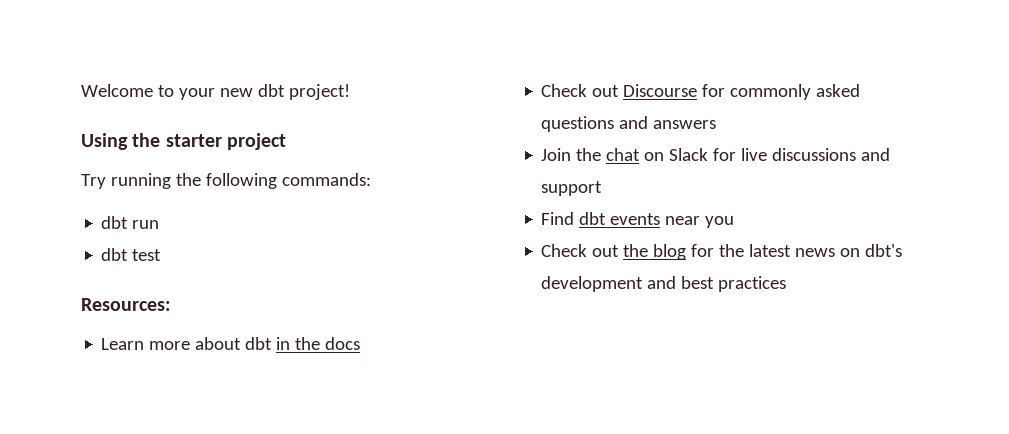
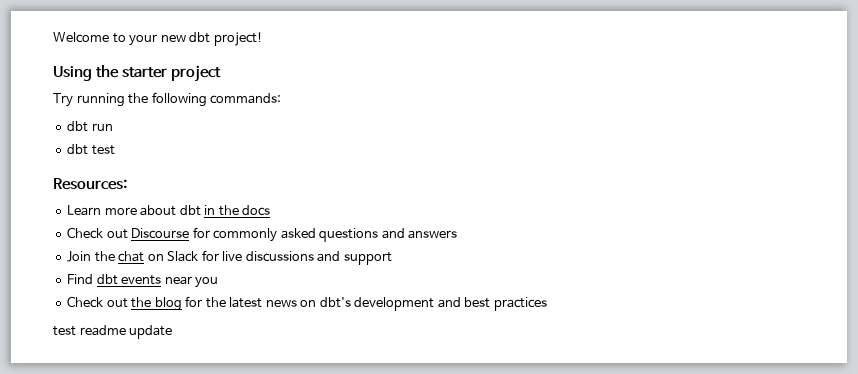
(787, 284) none -> [53,325,173,339] // test readme update

